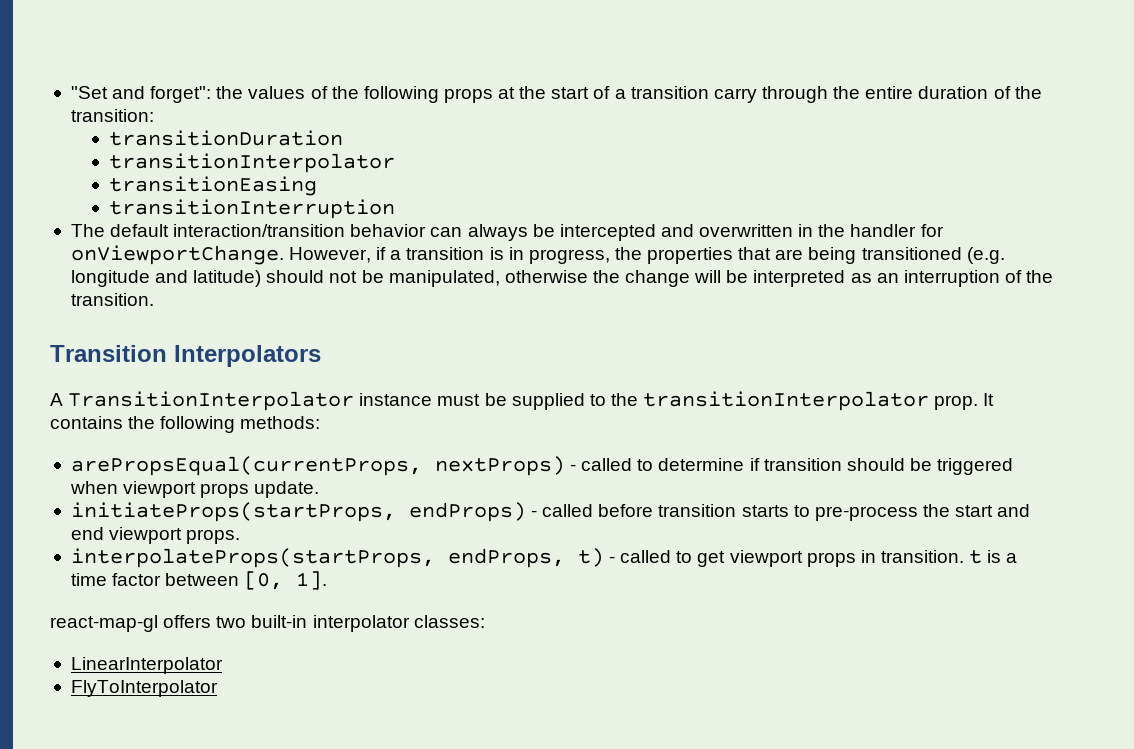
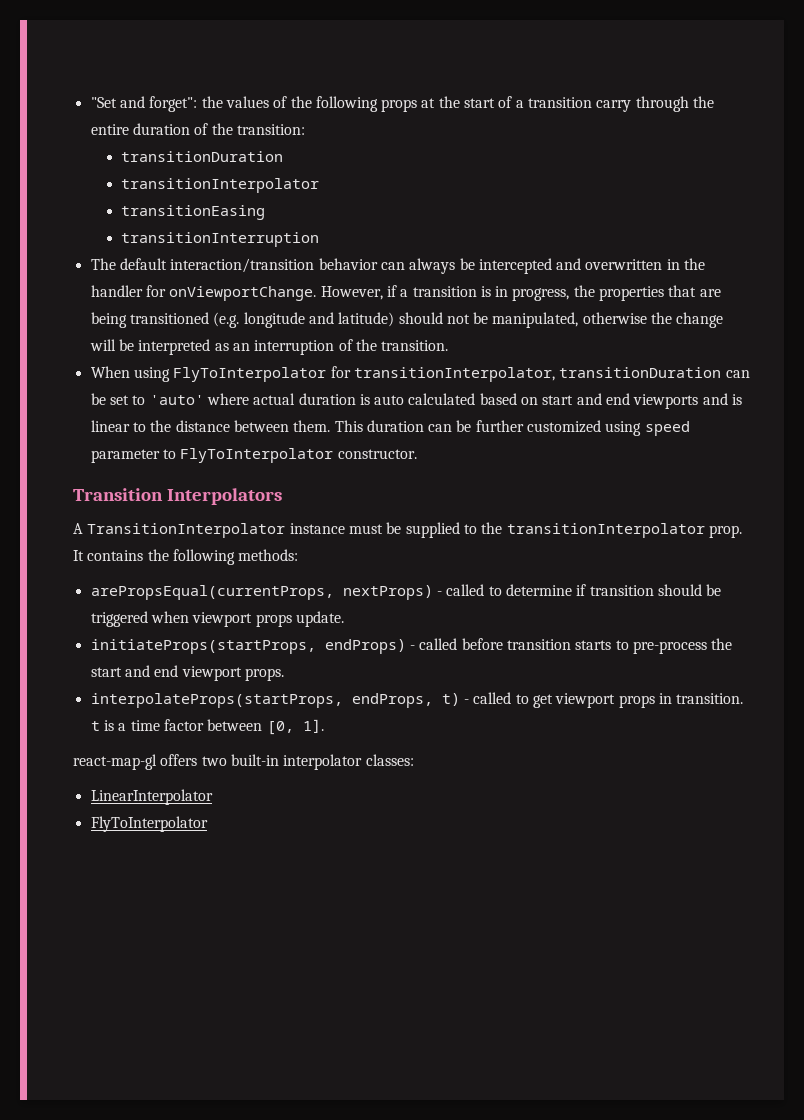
(154, 299) none -> [90,366,750,382] [90,393,743,409] [90,420,690,436] [90,448,417,463] // When using FlyToInterpolator for transitionInterpolator, transitionDuration can be set to 'auto' where actual duration is auto calculated based on start and end viewports and is linear to the distance between them. This duration can be further customized using speed parameter to FlyToInterpolator constructor.

